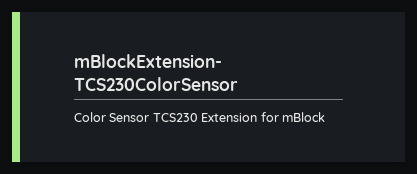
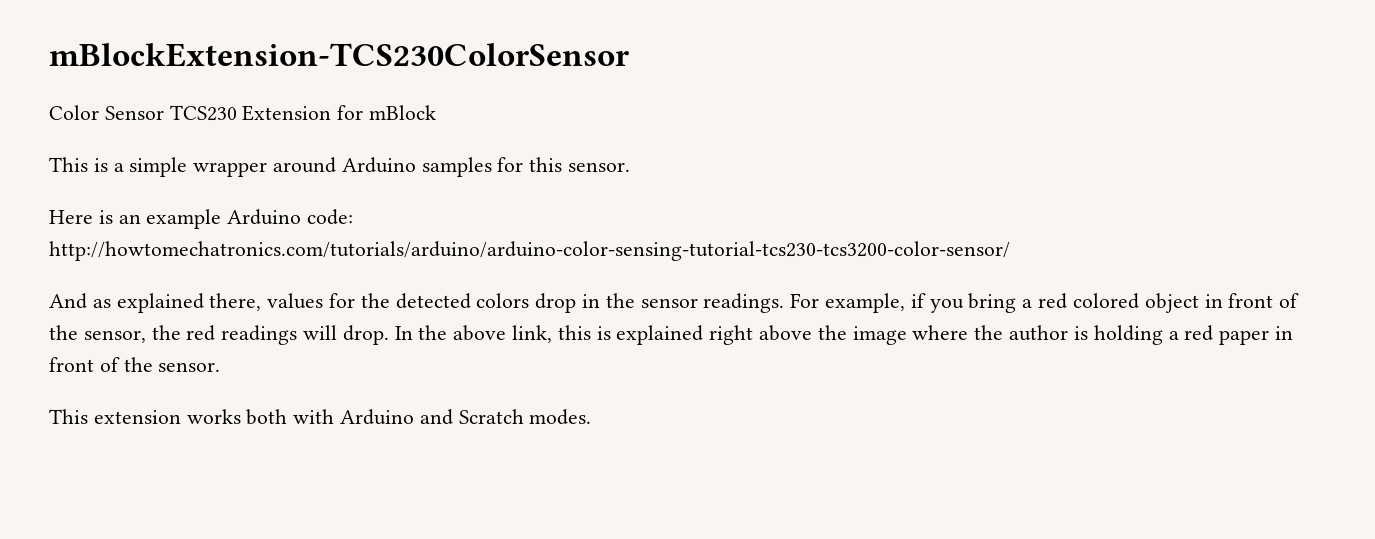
(325, 117) none -> [49,157,631,177] [49,209,354,229] [49,241,1010,261] [49,293,1300,313] [49,325,1293,345] [49,357,221,372] [49,409,592,425] // This is a simple wrapper around Arduino samples for this sensor. // Here is an example Arduino code: http://howtomechatronics.com/tutorials/arduino/arduino-color-sensing-tutorial-tcs230-tcs3200-color-sensor/ // And as explained there, values for the detected colors drop in the sensor readings. For example, if you bring a red colored object in front of the sensor, the red readings will drop. In the above link, this is explained right above the image where the author is holding a red paper in front of the sensor. // This extension works both with Arduino and Scratch modes.

